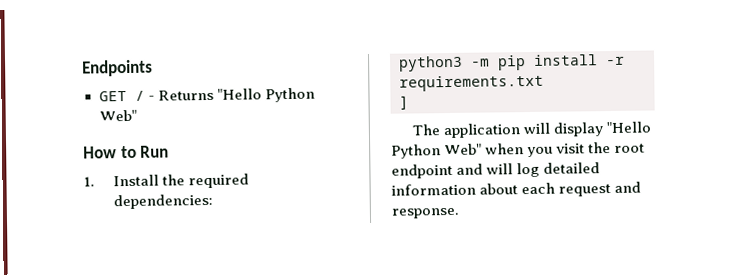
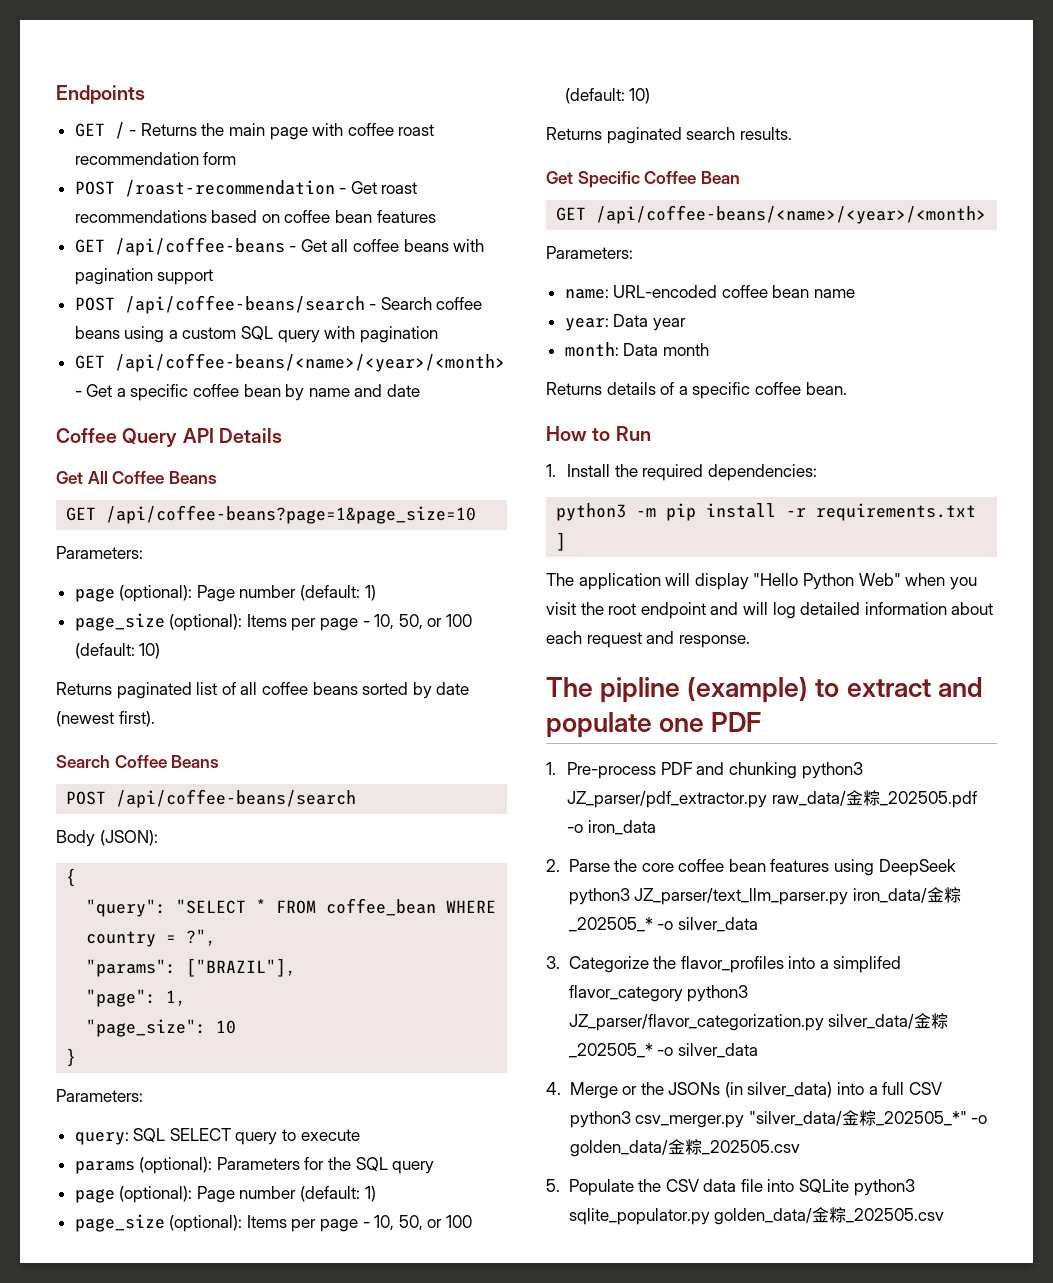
[216,87,315,103] [98,109,137,122] "Hello Python Web" -> [201,123,435,140] [74,152,237,165] [74,180,418,197] [74,210,436,223] [74,237,485,256] [74,268,214,285] [74,295,483,314] [74,326,438,343] [74,353,505,372] [74,384,421,401] [56,428,282,447] [56,471,217,484] [66,505,477,524] [56,546,143,559] [74,585,376,602] [74,613,473,631] [74,643,161,659] [56,682,470,699] [56,711,155,727] [56,755,220,768] [66,789,357,808] [56,830,158,847] [66,868,77,887] [86,898,497,917] [86,929,217,947] [86,958,297,977] [86,989,187,1007] [86,1019,237,1037] [66,1048,77,1067] [56,1089,143,1102] [74,1128,360,1145] [74,1157,435,1174] [74,1186,376,1203] [74,1214,473,1232] [564,88,651,104] [546,127,792,144] [546,171,740,188] [556,205,987,224] [546,246,633,259] [564,285,856,299] [564,314,686,331] [564,342,709,357] [546,382,847,399] the main page with coffee roast recommendation form // POST /roast-recommendation - Get roast recommendations based on coffee bean features // GET /api/coffee-beans - Get all coffee beans with pagination support // POST /api/coffee-beans/search - Search coffee beans using a custom SQL query with pagination // GET /api/coffee-beans/<name>/<year>/<month> - Get a specific coffee bean by name and date // Coffee Query API Details // Get All Coffee Beans // GET /api/coffee-beans?page=1&page_size=10 // Parameters: // page (optional): Page number (default: 1) // page_size (optional): Items per page - 10, 50, or 100 (default: 10) // Returns paginated list of all coffee beans sorted by date (newest first). // Search Coffee Beans // POST /api/coffee-beans/search // Body (JSON): // { // "query": "SELECT * FROM coffee_bean WHERE country = ?", // "params": ["BRAZIL"], // "page": 1, // "page_size": 10 // } // Parameters: // query: SQL SELECT query to execute // params (optional): Parameters for the SQL query // page (optional): Page number (default: 1) // page_size (optional): Items per page - 10, 50, or 100 (default: 10) // Returns paginated search results. // Get Specific Coffee Bean // GET /api/coffee-beans/<name>/<year>/<month> // Parameters: // name: URL-encoded coffee bean name // year: Data year // month: Data month // Returns details of a specific coffee bean.
(460, 213) none -> [546,676,983,703] [546,712,762,738] [546,762,863,779] [567,790,977,808] [567,820,656,835] [546,859,956,876] [568,887,961,905] [568,917,758,932] [546,956,902,973] [568,985,749,1002] [568,1013,949,1031] [568,1043,758,1058] [546,1082,942,1099] [569,1110,988,1128] [569,1139,800,1157] [546,1179,915,1196] [568,1207,945,1225] // The pipline (example) to extract and populate one PDF // 1. Pre-process PDF and chunking python3 JZ_parser/pdf_extractor.py raw_data/金粽_202505.pdf -o iron_data // 2. Parse the core coffee bean features using DeepSeek python3 JZ_parser/text_llm_parser.py iron_data/金粽_202505_* -o silver_data // 3. Categorize the flavor_profiles into a simplifed flavor_category python3 JZ_parser/flavor_categorization.py silver_data/金粽_202505_* -o silver_data // 4. Merge or the JSONs (in silver_data) into a full CSV python3 csv_merger.py "silver_data/金粽_202505_*" -o golden_data/金粽_202505.csv // 5. Populate the CSV data file into SQLite python3 sqlite_populator.py golden_data/金粽_202505.csv

